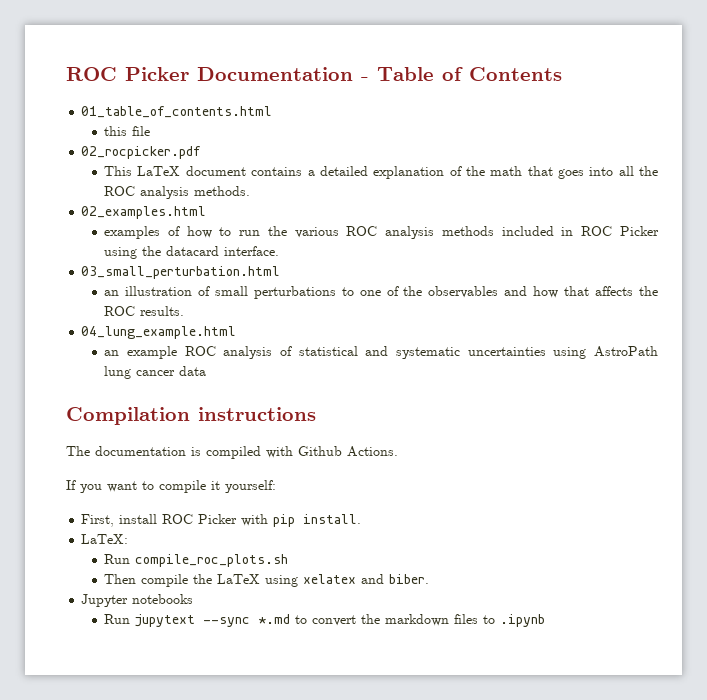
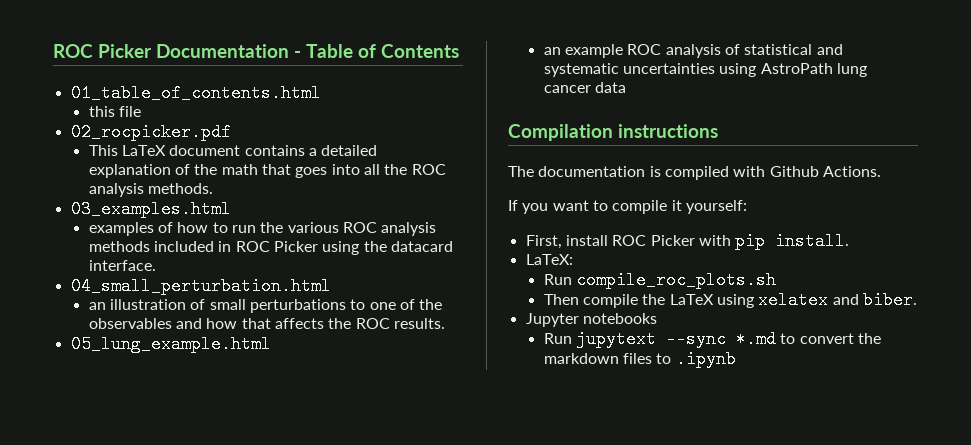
[81,206,207,219] 02_examples.html -> [70,200,231,218] 03_examples.html
[81,266,281,279] 03_small_perturbation.html -> [70,277,331,295] 04_small_perturbation.html
[81,326,237,339] 04_lung_example.html -> [70,335,271,353] 05_lung_example.html

